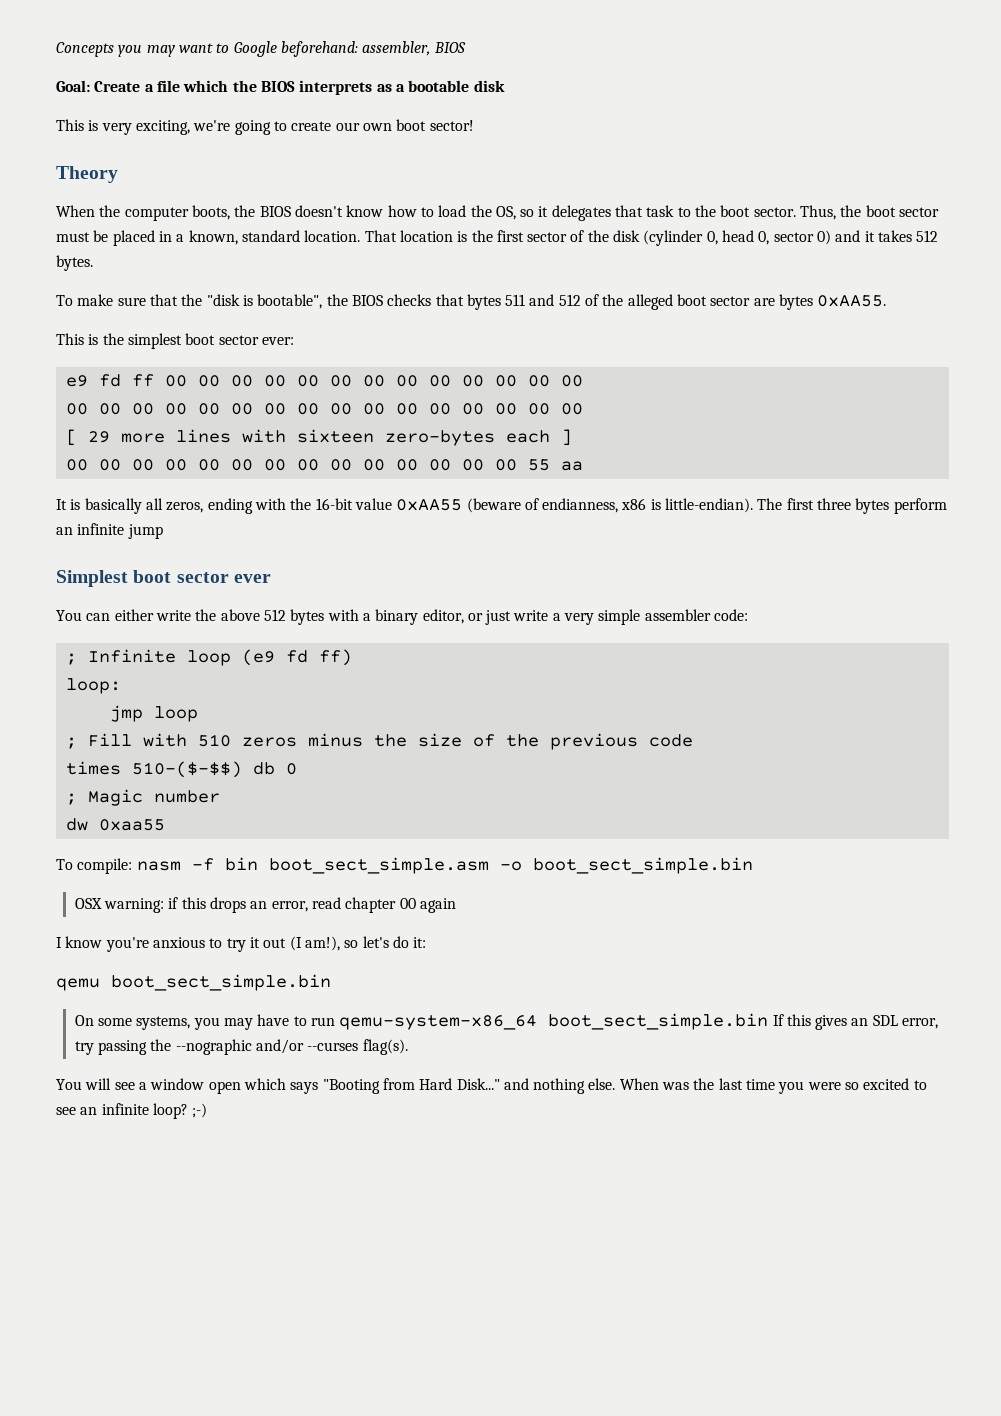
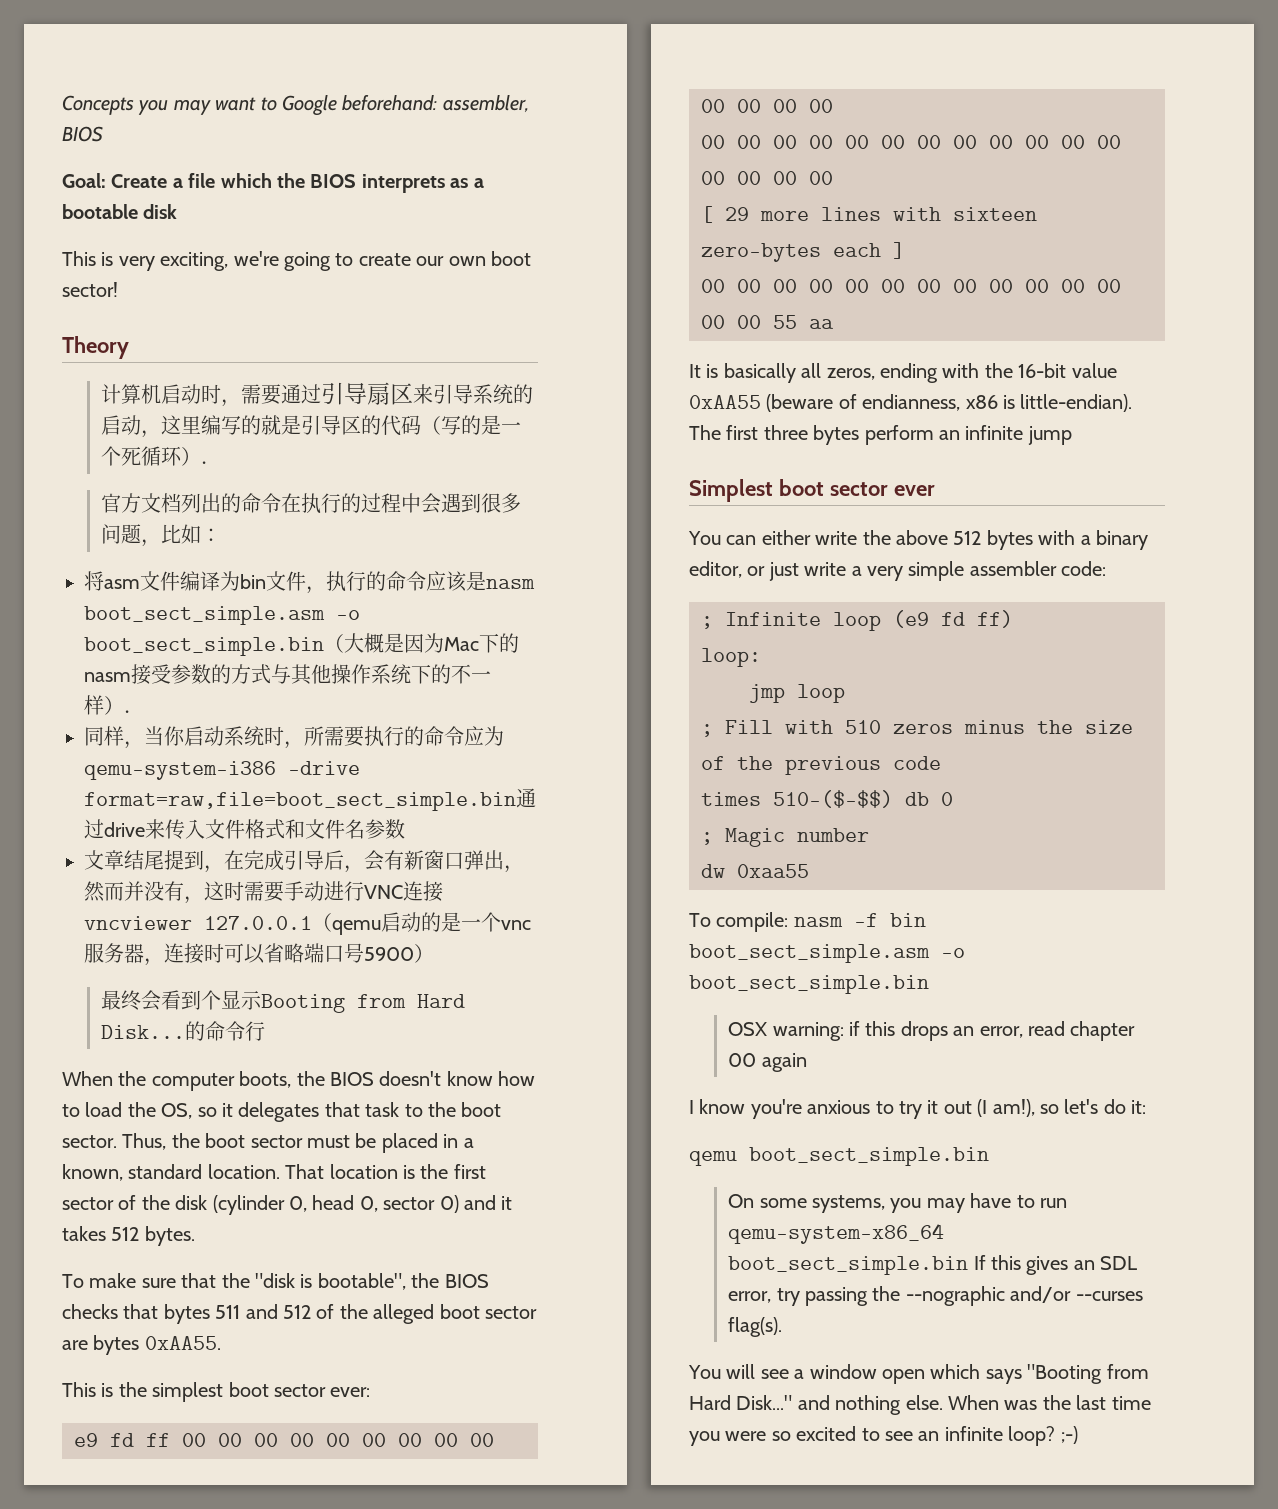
(118, 174) none -> [101,382,534,407] [101,415,522,438] [101,446,222,466] [101,493,522,514] [101,524,222,547] [84,571,535,594] [84,606,360,625] [84,633,519,656] [84,664,491,685] [84,695,144,715] [84,726,504,749] [84,761,360,780] [84,788,536,811] [84,819,405,839] [84,850,524,873] [84,881,443,904] [84,912,531,935] [84,943,434,966] [101,990,466,1013] [101,1021,266,1041] // 计算机启动时，需要通过引导扇区来引导系统的启动，这里编写的就是引导区的代码（写的是一个死循环）． // 官方文档列出的命令在执行的过程中会遇到很多问题，比如： // 将asm文件编译为bin文件，执行的命令应该是nasm boot_sect_simple.asm -o boot_sect_simple.bin（大概是因为Mac下的nasm接受参数的方式与其他操作系统下的不一样）． // 同样，当你启动系统时，所需要执行的命令应为qemu-system-i386 -drive format=raw,file=boot_sect_simple.bin通过drive来传入文件格式和文件名参数 // 文章结尾提到，在完成引导后，会有新窗口弹出，然而并没有，这时需要手动进行VNC连接vncviewer 127.0.0.1（qemu启动的是一个vnc服务器，连接时可以省略端口号5900） // 最终会看到个显示Booting from Hard Disk...的命令行

